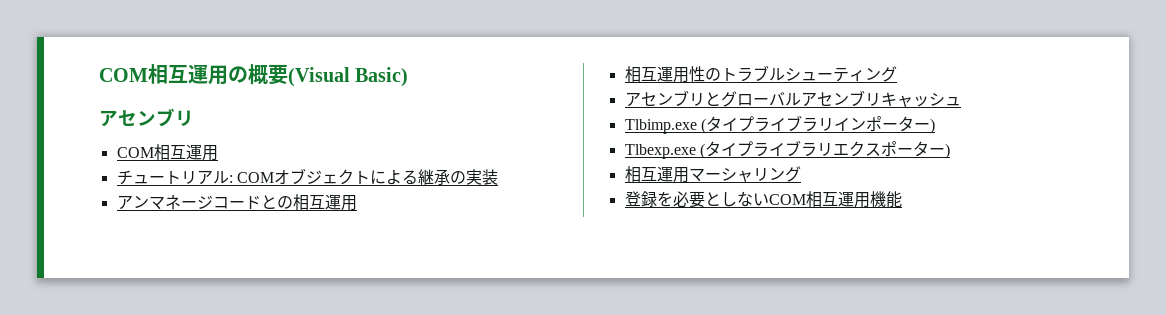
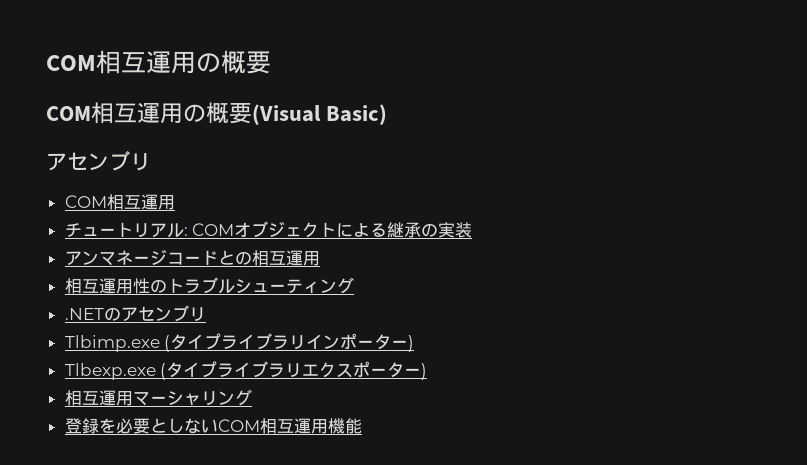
[99,64,288,85] COM相互運用の概要 -> [46,50,271,74] [46,102,252,124] COM相互運用の概要 // COM相互運用の概要
[624,90,961,107] アセンブリとグローバルアセンブリキャッシュ -> [64,305,206,322] .NETのアセンブリ

